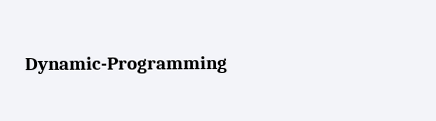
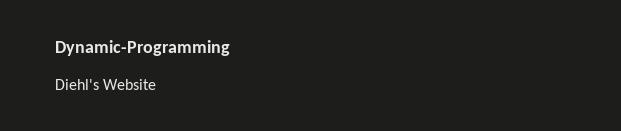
(228, 65) none -> [55,79,157,90] // Diehl's Website

